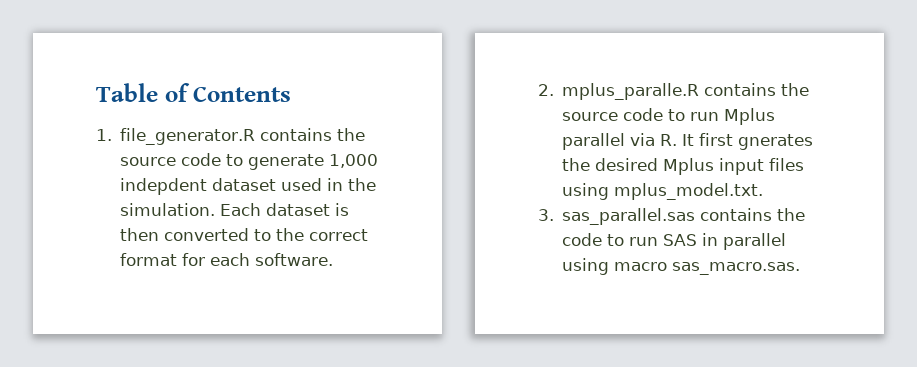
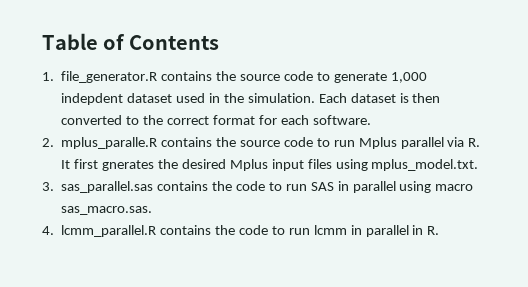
(801, 268) none -> [42,225,440,237] // 4. lcmm_parallel.R contains the code to run lcmm in parallel in R.

